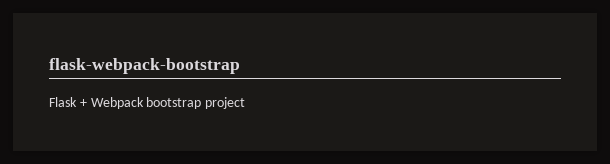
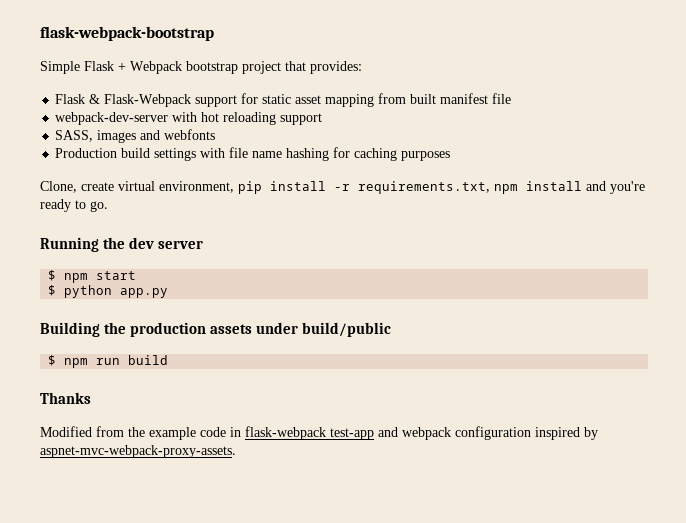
(240, 66) none -> [40,61,80,74] Simple
(246, 103) none -> [285,61,362,74] [55,93,512,107] [55,112,323,125] [55,129,216,143] [55,147,451,161] [40,181,645,194] [40,199,108,212] [40,237,204,252] [48,270,137,283] [48,285,169,298] [40,322,392,337] [48,355,169,368] [40,392,91,404] [40,426,598,440] [40,445,236,458] that provides: // Flask & Flask-Webpack support for static asset mapping from built manifest file // webpack-dev-server with hot reloading support // SASS, images and webfonts // Production build settings with file name hashing for caching purposes // Clone, create virtual environment, pip install -r requirements.txt, npm install and you're ready to go. // Running the dev server // $ npm start // $ python app.py // Building the production assets under build/public // $ npm run build // Thanks // Modified from the example code in flask-webpack test-app and webpack configuration inspired by aspnet-mvc-webpack-proxy-assets.

